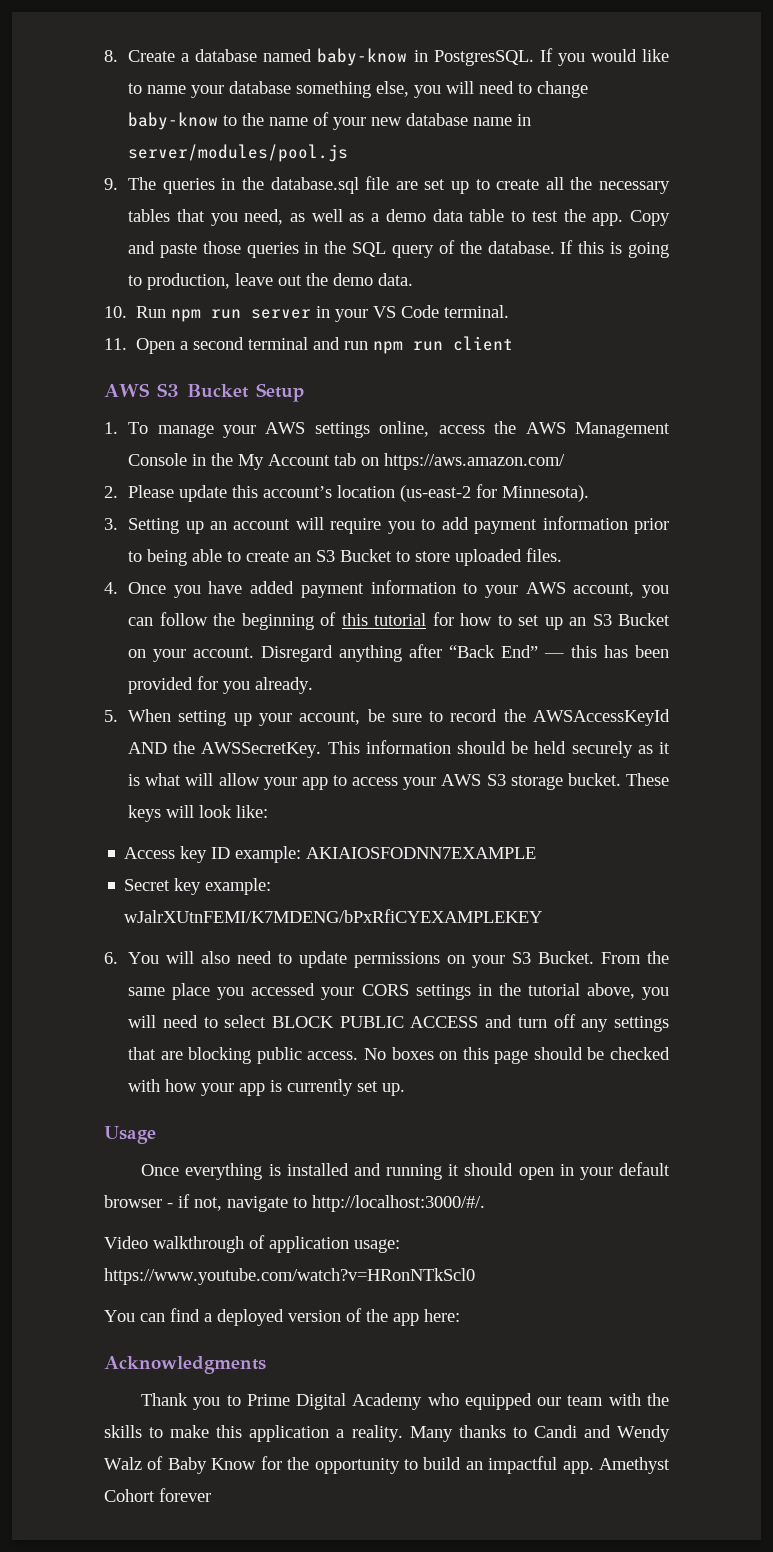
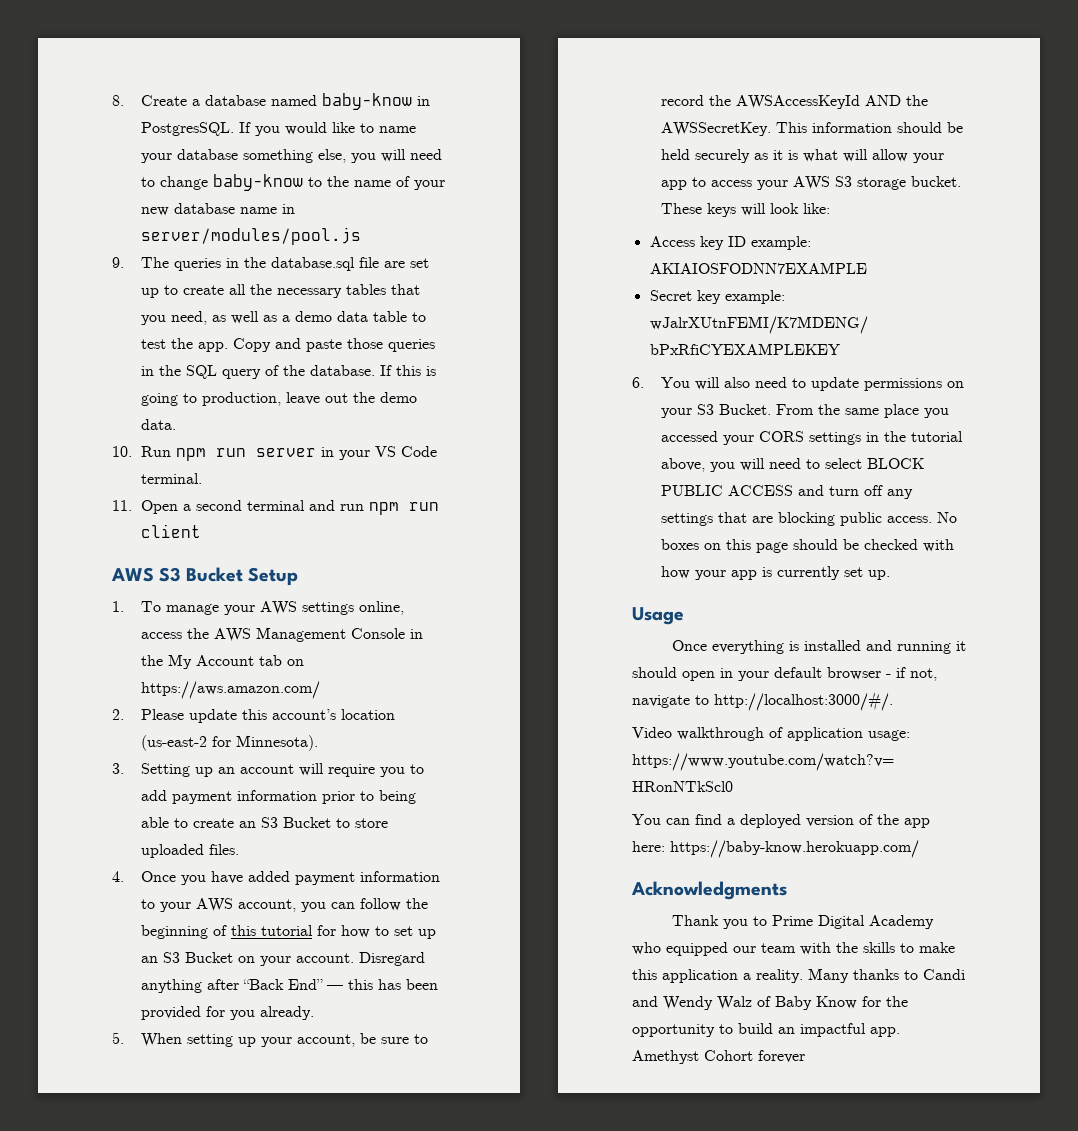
(460, 1315) none -> [670,840,919,858] https://baby-know.herokuapp.com/

